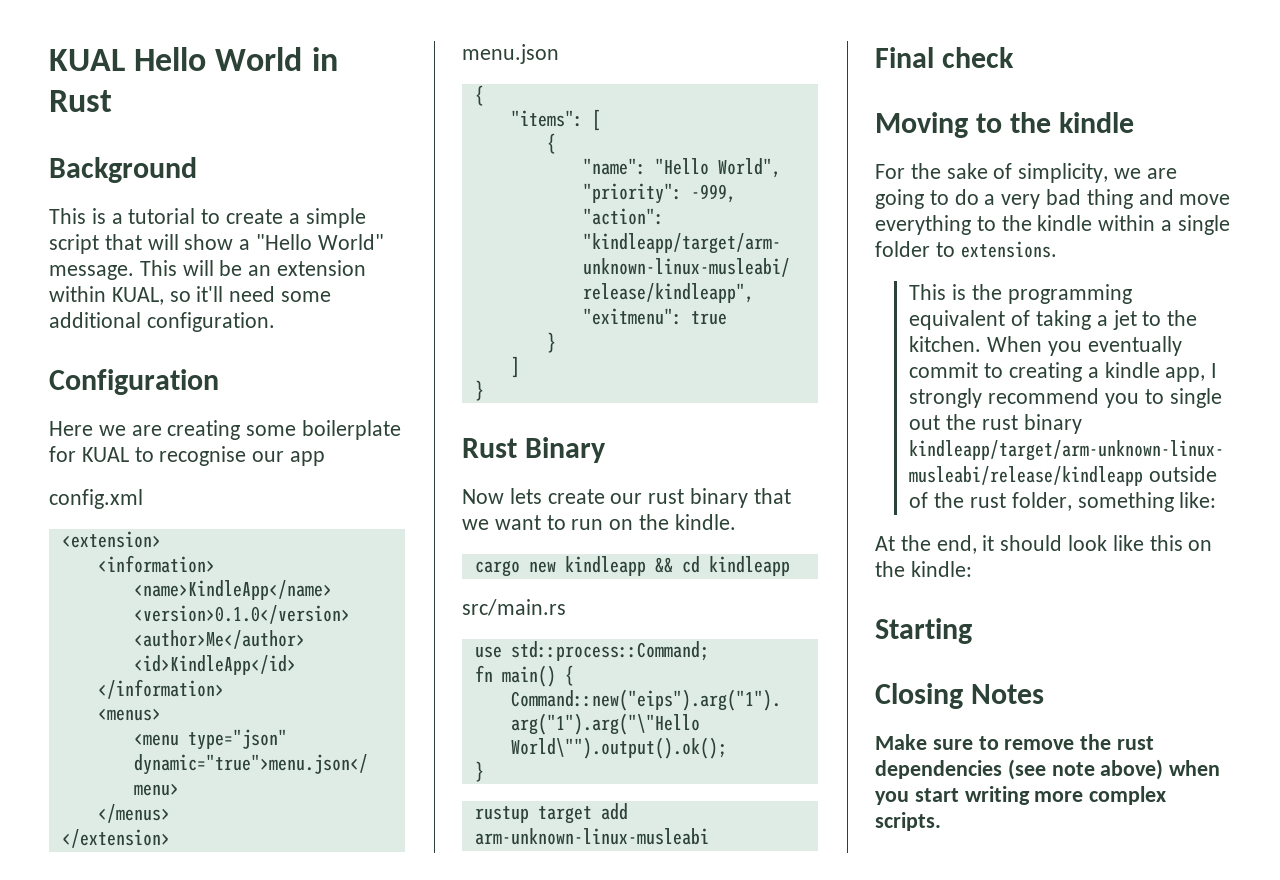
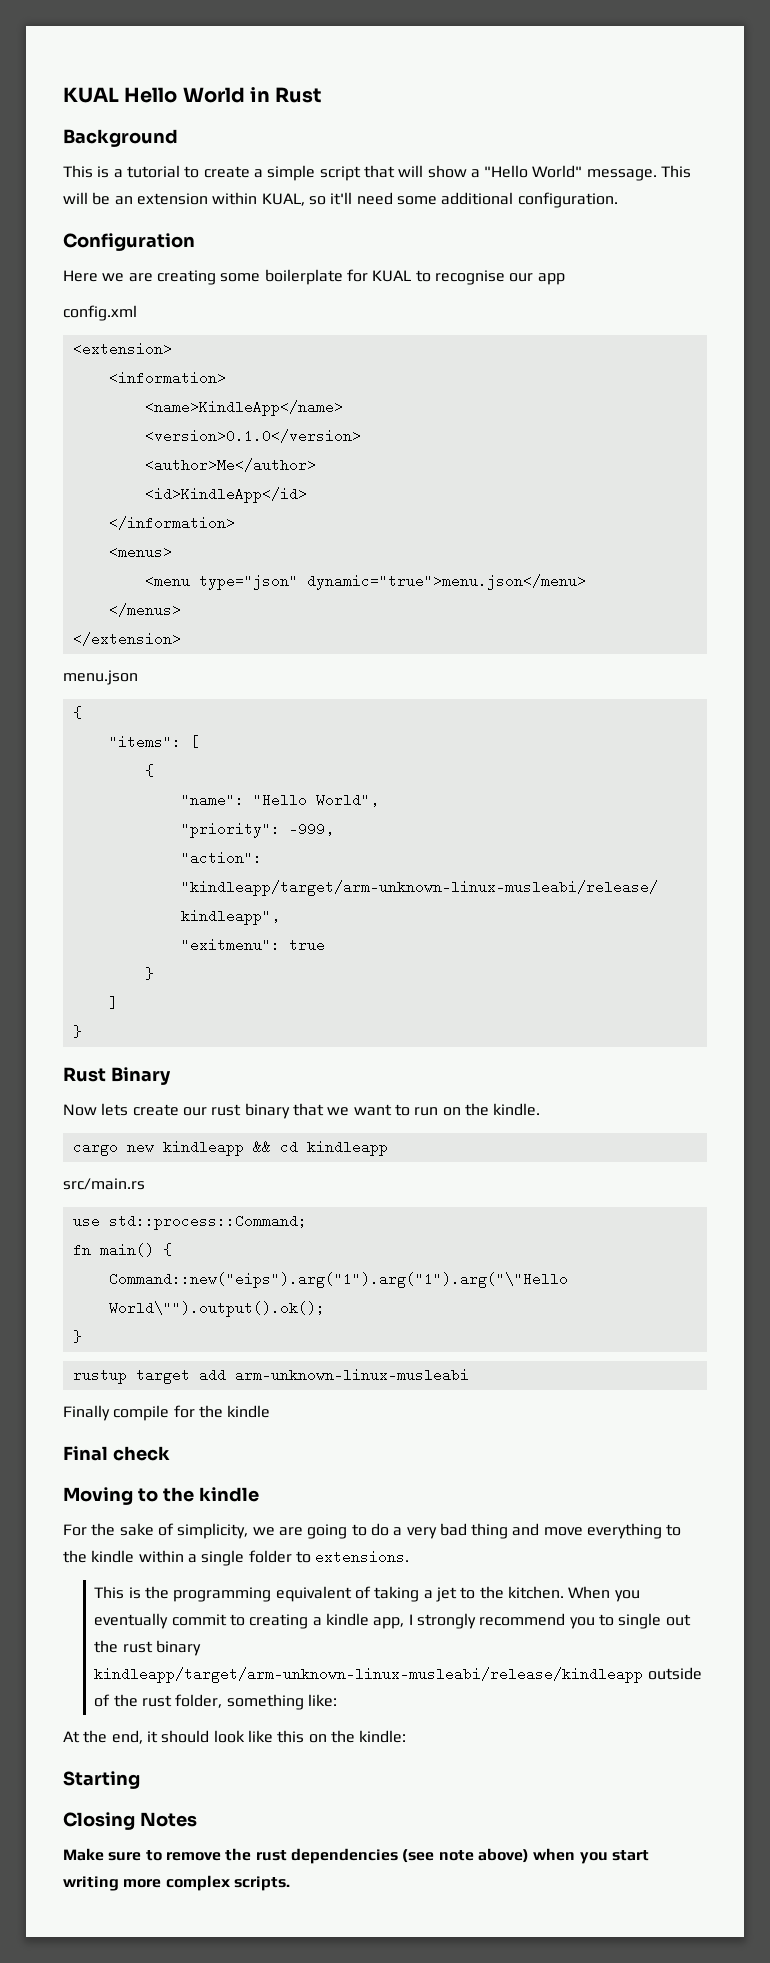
(709, 836) none -> [63,1405,271,1421] // Finally compile for the kindle

